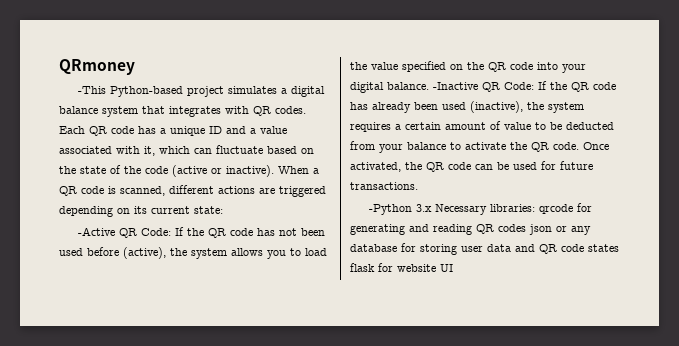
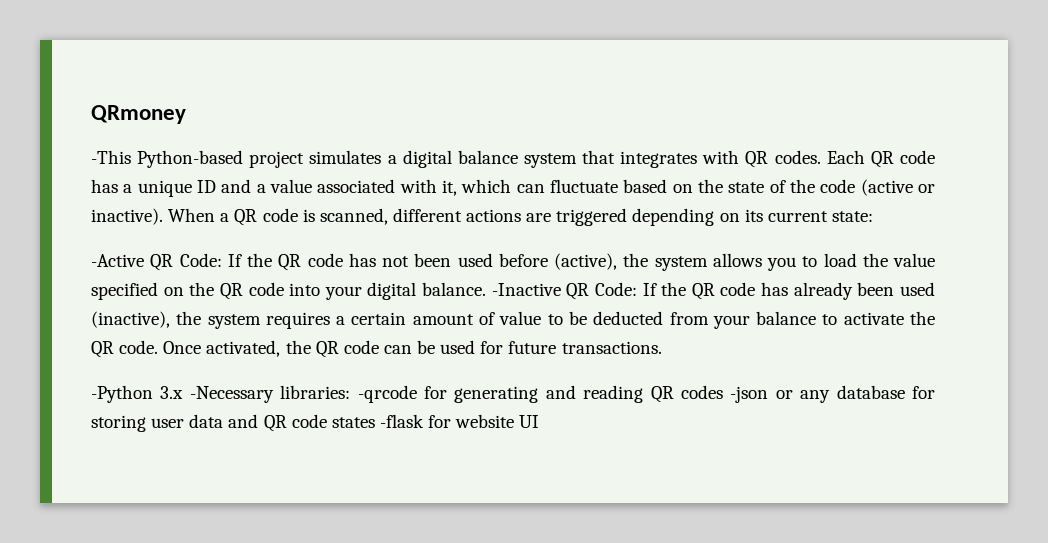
[435,204,574,215] Necessary libraries: qrcode -> [189,385,417,403] -Necessary libraries: -qrcode
[529,224,552,235] json -> [730,386,769,403] -json
[350,263,375,272] flask -> [379,414,424,428] -flask

